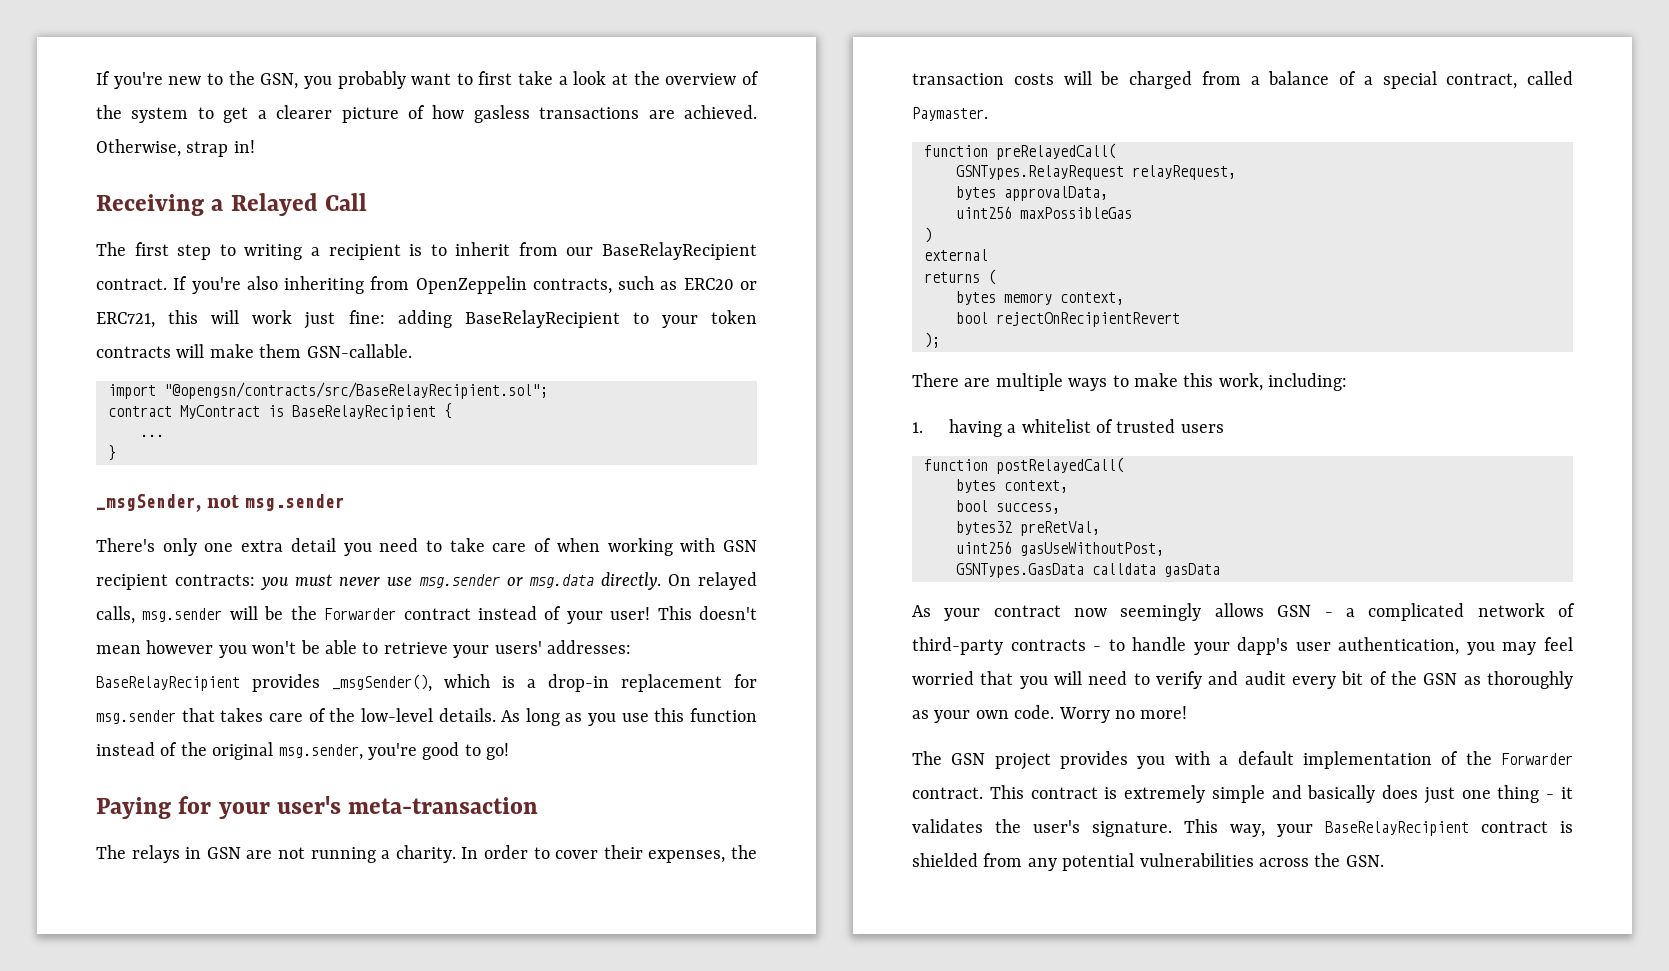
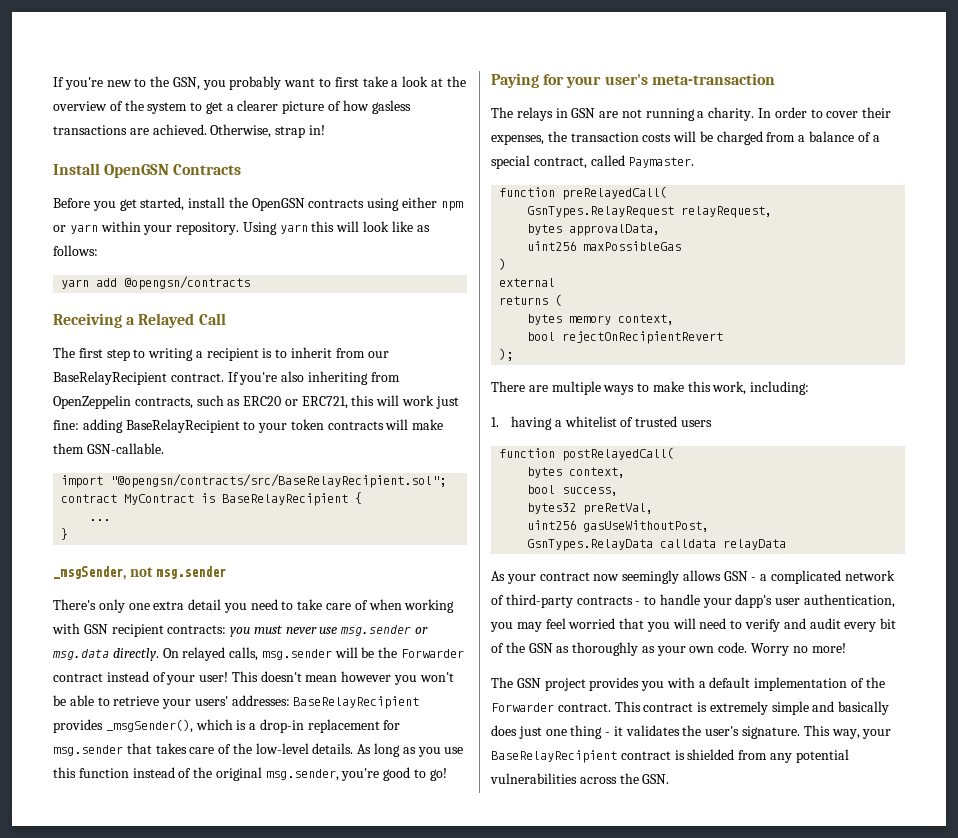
(255, 146) none -> [53,163,242,178] [53,197,463,211] [53,221,430,235] [53,245,98,256] [61,276,251,290] // Install OpenGSN Contracts // Before you get started, install the OpenGSN contracts using either npm or yarn within your repository. Using yarn this will look like as follows: // yarn add @opengsn/contracts
[956,165,1124,180] GSNTypes.RelayRequest -> [527,206,675,218] GsnTypes.RelayRequest
[956,563,1220,578] GSNTypes.GasData calldata gasData -> [527,539,787,551] GsnTypes.RelayData calldata relayData

